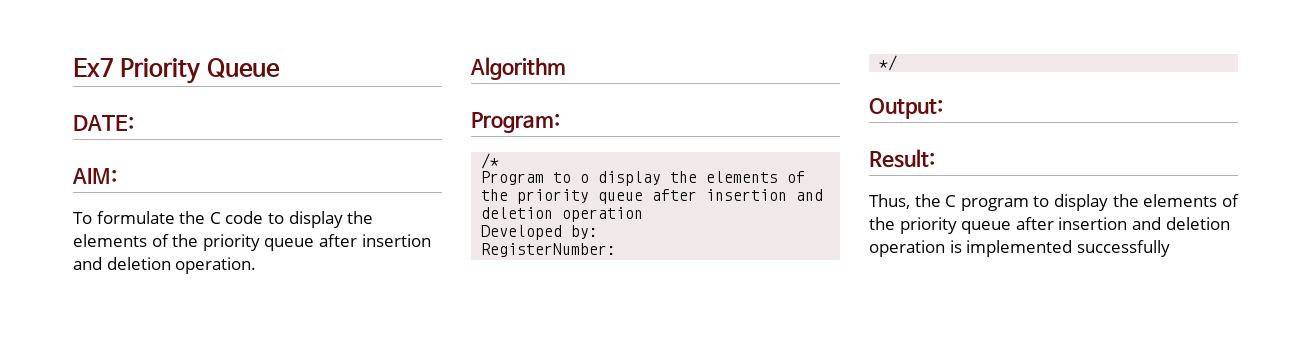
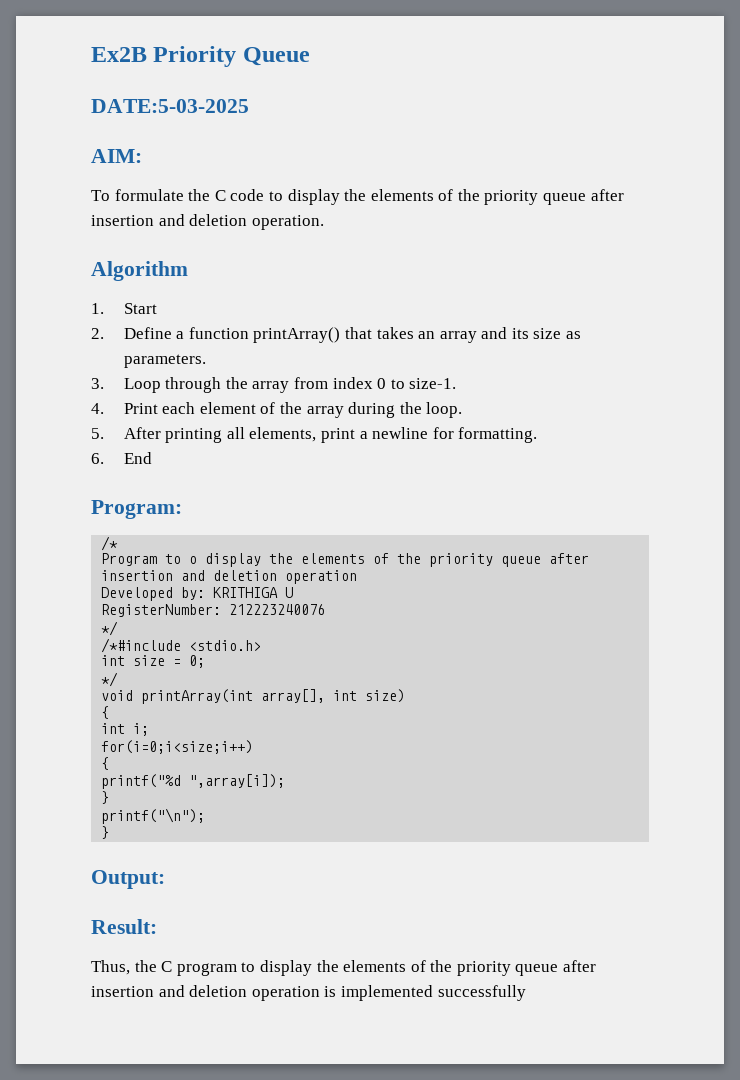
[73,58,114,77] Ex7 -> [91,47,147,62] Ex2B
[73,115,134,131] DATE: -> [91,99,249,113] DATE:5-03-2025
(566, 68) none -> [91,303,157,314] [91,327,582,343] [123,354,206,368] [91,377,457,393] [91,402,463,418] [91,427,538,443] [91,452,152,464] // 1. Start // 2. Define a function printArray() that takes an array and its size as parameters. // 3. Loop through the array from index 0 to size-1. // 4. Print each element of the array during the loop. // 5. After printing all elements, print a newline for formatting. // 6. End
(599, 232) none -> [213,587,294,598] KRITHIGA U
[879,55,898,71] // */ -> [229,604,326,615] [101,621,119,636] [101,638,262,653] [101,655,206,668] [101,672,119,687] [101,689,406,704] [101,706,110,719] [101,723,150,736] [101,740,254,754] [101,757,110,770] [101,774,286,789] [101,791,110,804] [101,808,206,824] [101,826,110,839] 212223240076 // */ // /*#include <stdio.h> // int size = 0; // */ // void printArray(int array[], int size) // { // int i; // for(i=0;i<size;i++) // { // printf("%d ",array[i]); // } // printf("\n"); // }

